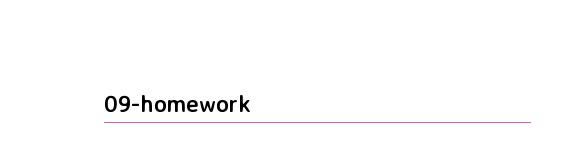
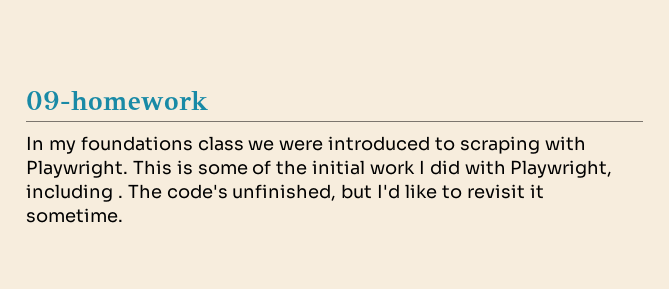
(251, 103) none -> [26,136,586,154] [26,160,613,178] [26,184,544,202] [26,208,123,223] // In my foundations class we were introduced to scraping with Playwright. This is some of the initial work I did with Playwright, including . The code's unfinished, but I'd like to revisit it sometime.

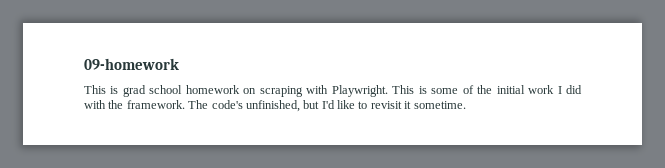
[26,136,456,154] In my foundations class we were introduced to -> [84,85,257,97] This is grad school homework on
[510,160,613,178] [26,184,123,202] Playwright, including . -> [108,100,185,109] the framework.

